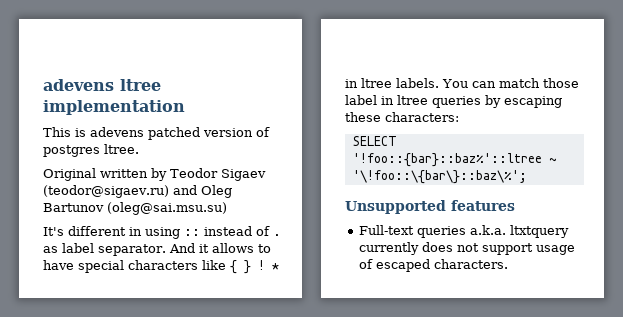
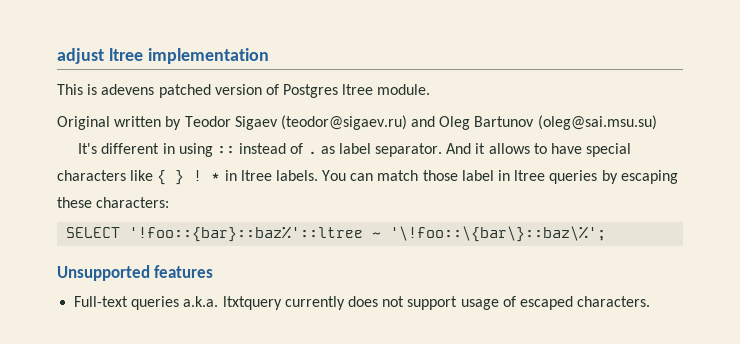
[43,79,114,91] adevens -> [57,48,104,64] adjust
[43,144,139,157] postgres ltree. -> [283,84,431,98] Postgres ltree module.

